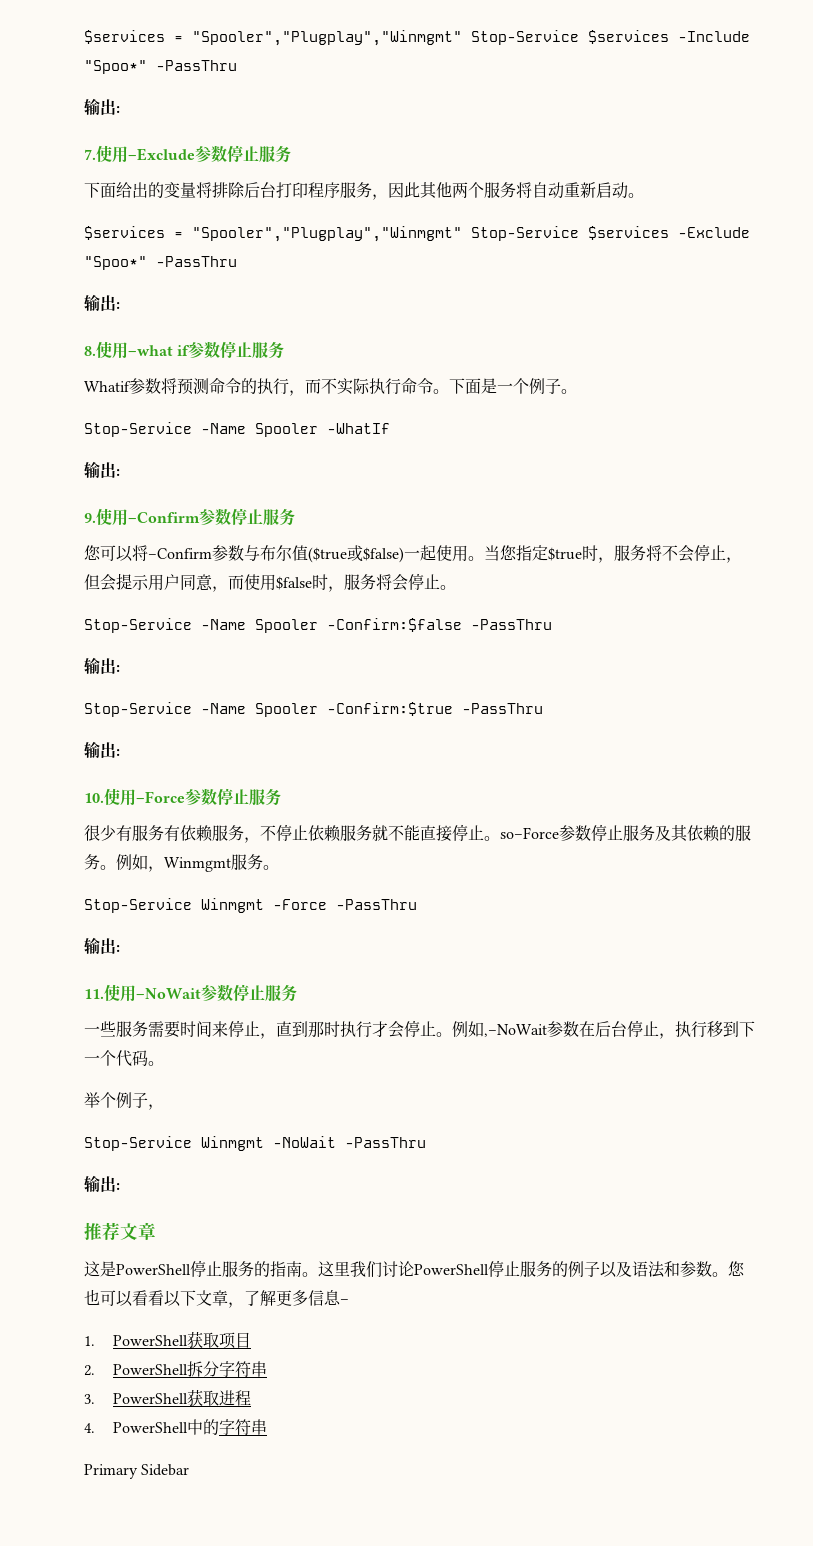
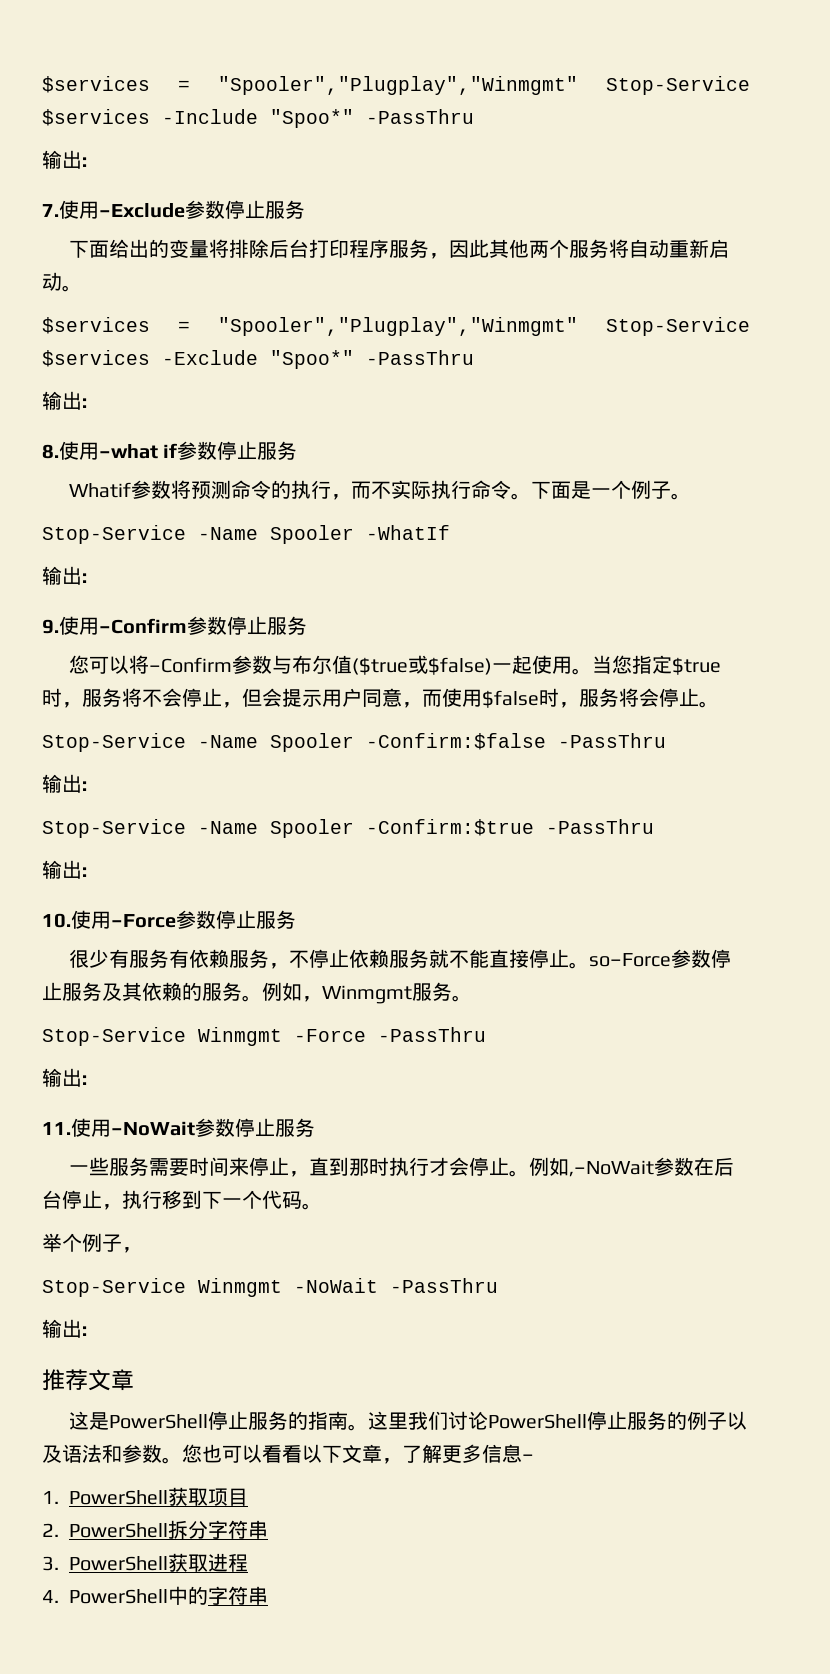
[84,1464,190,1479] // Primary Sidebar -> (269, 1595) none

